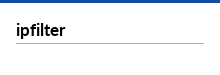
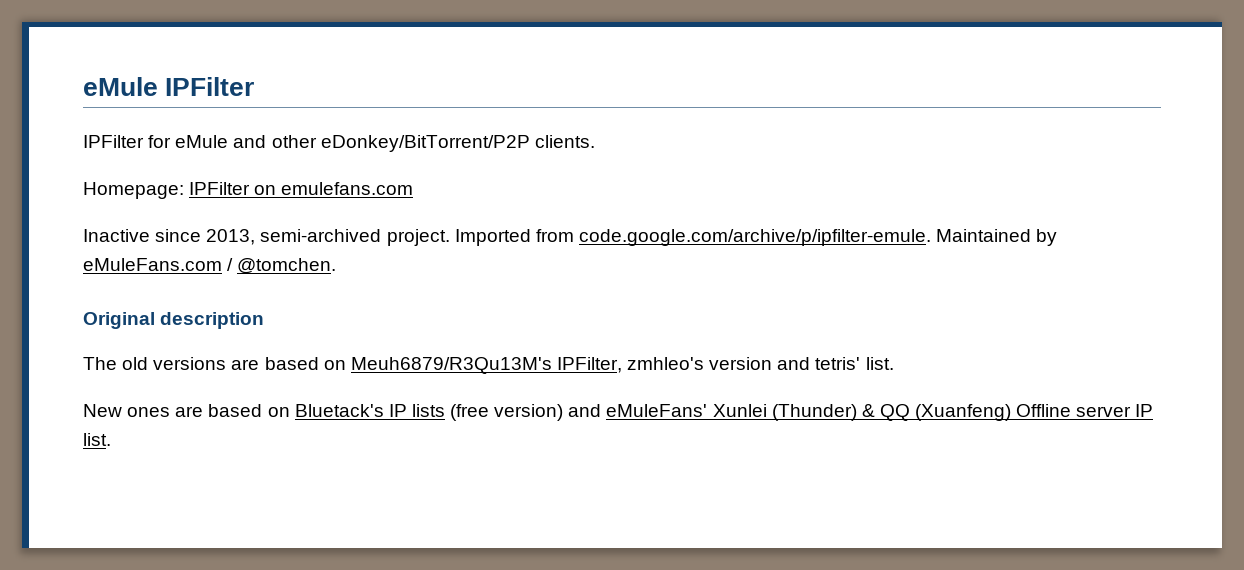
[16,23,66,39] ipfilter -> [83,77,255,96] [83,135,595,152] [83,182,414,199] [83,229,1058,246] [83,258,337,274] [83,312,265,329] [83,357,894,374] [83,404,1154,421] [83,433,111,446] eMule IPFilter // IPFilter for eMule and other eDonkey/BitTorrent/P2P clients. // Homepage: IPFilter on emulefans.com // Inactive since 2013, semi-archived project. Imported from code.google.com/archive/p/ipfilter-emule. Maintained by eMuleFans.com / @tomchen. // Original description // The old versions are based on Meuh6879/R3Qu13M's IPFilter, zmhleo's version and tetris' list. // New ones are based on Bluetack's IP lists (free version) and eMuleFans' Xunlei (Thunder) & QQ (Xuanfeng) Offline server IP list.

